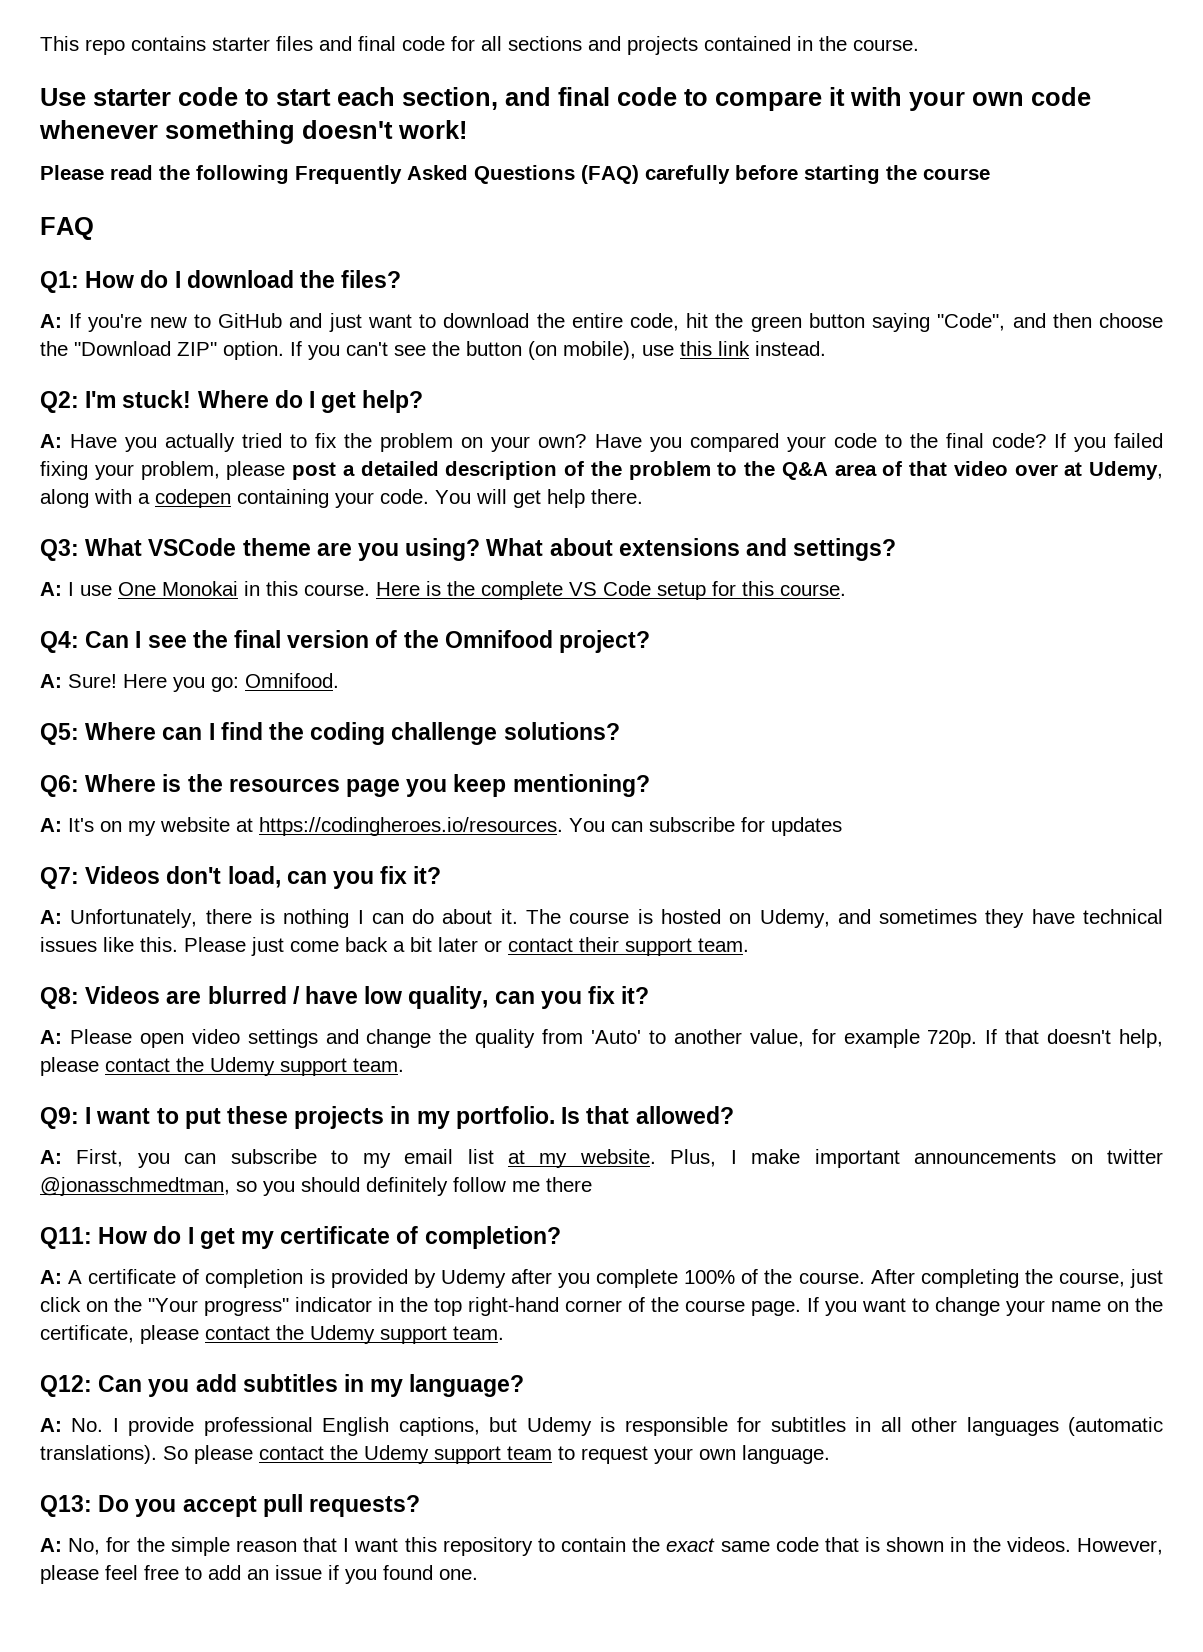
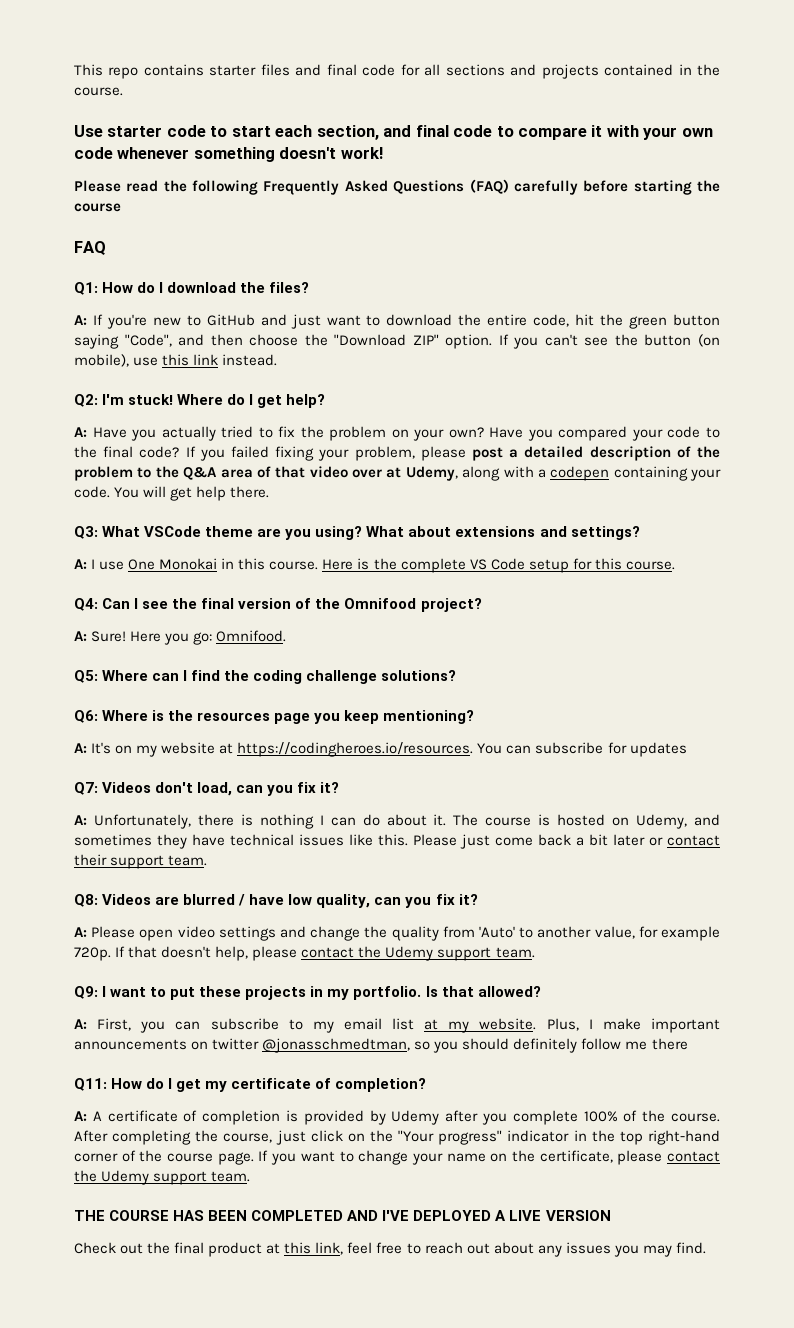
[40,1374,525,1397] [40,1417,1164,1436] [40,1445,830,1464] [40,1494,421,1517] [40,1537,1163,1556] [40,1565,478,1584] Q12: Can you add subtitles in my language? // A: No. I provide professional English captions, but Udemy is responsible for subtitles in all other languages (automatic translations). So please contact the Udemy support team to request your own language. // Q13: Do you accept pull requests? // A: No, for the simple reason that I want this repository to contain the exact same code that is shown in the videos. However, please feel free to add an issue if you found one. -> [74,1210,611,1221] [74,1242,706,1257] THE COURSE HAS BEEN COMPLETED AND I'VE DEPLOYED A LIVE VERSION // Check out the final product at this link, feel free to reach out about any issues you may find.

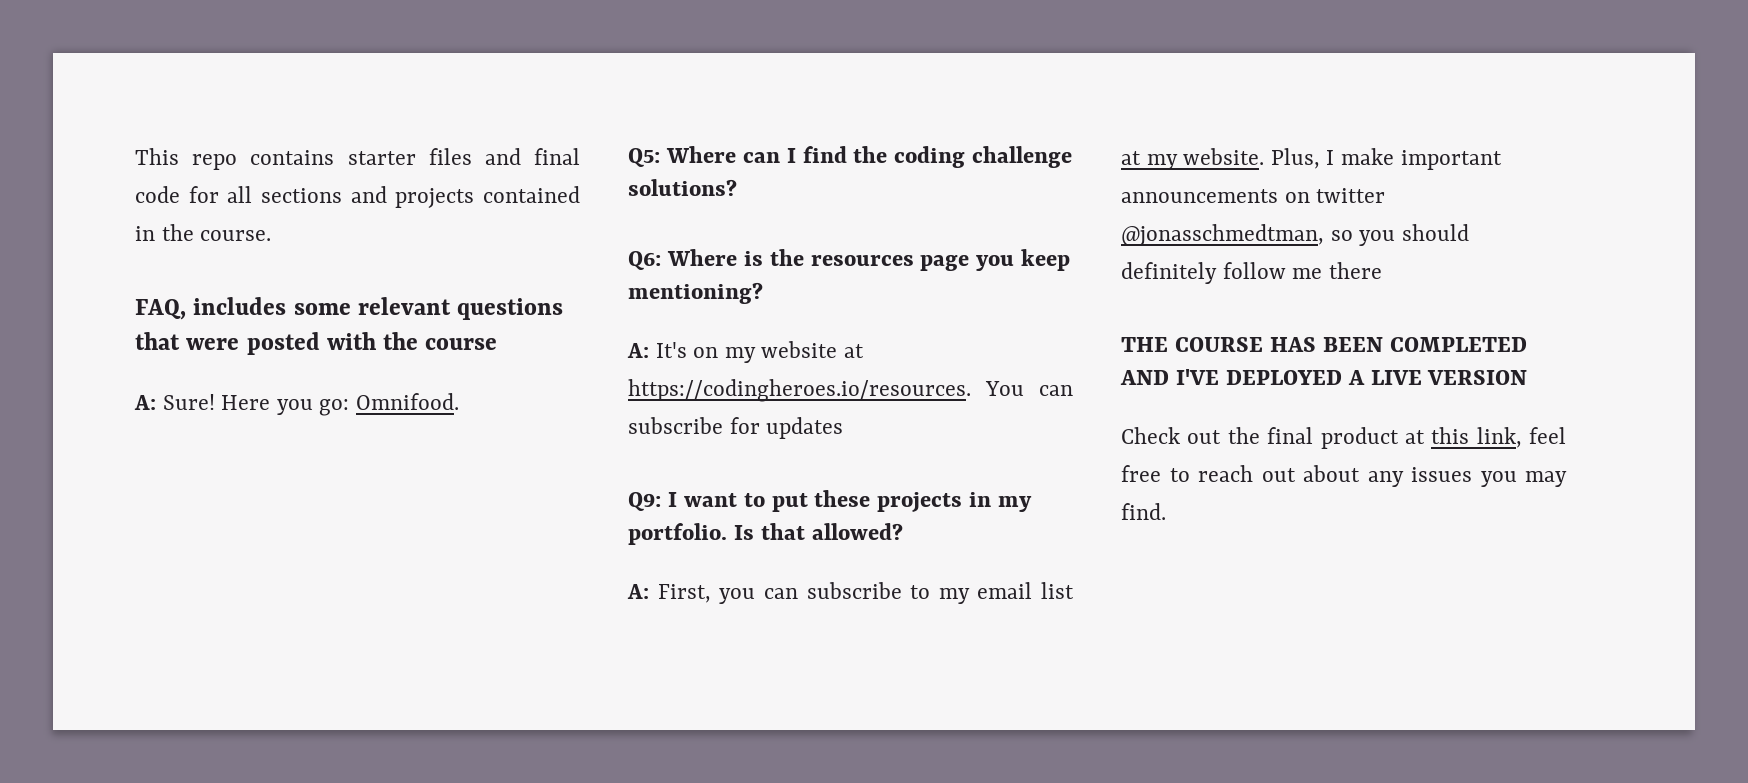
[74,125,713,140] [74,147,383,162] [74,179,721,195] [74,203,121,212] [74,241,106,255] [74,282,310,295] [74,314,721,329] [74,334,720,349] [74,354,278,367] [74,394,326,408] [74,426,720,441] [74,446,720,461] [74,466,721,481] [74,486,270,501] [74,526,640,540] [74,558,675,573] [74,598,482,612] Use starter code to start each section, and final code to compare it with your own code whenever something doesn't work! // Please read the following Frequently Asked Questions (FAQ) carefully before starting the course // FAQ // Q1: How do I download the files? // A: If you're new to GitHub and just want to download the entire code, hit the green button saying "Code", and then choose the "Download ZIP" option. If you can't see the button (on mobile), use this link instead. // Q2: I'm stuck! Where do I get help? // A: Have you actually tried to fix the problem on your own? Have you compared your code to the final code? If you failed fixing your problem, please post a detailed description of the problem to the Q&A area of that video over at Udemy, along with a codepen containing your code. You will get help there. // Q3: What VSCode theme are you using? What about extensions and settings? // A: I use One Monokai in this course. Here is the complete VS Code setup for this course. // Q4: Can I see the final version of the Omnifood project? -> [135,297,564,320] [135,332,498,355] FAQ, includes some relevant questions that were posted with the course
[74,782,340,796] [74,814,720,829] [74,834,720,849] [74,854,208,869] [74,894,478,908] [74,926,720,941] [74,946,535,961] // Q7: Videos don't load, can you fix it? // A: Unfortunately, there is nothing I can do about it. The course is hosted on Udemy, and sometimes they have technical issues like this. Please just come back a bit later or contact their support team. // Q8: Videos are blurred / have low quality, can you fix it? // A: Please open video settings and change the quality from 'Auto' to another value, for example 720p. If that doesn't help, please contact the Udemy support team. -> (844, 428) none
[74,1078,427,1092] [74,1110,720,1125] [74,1130,720,1145] [74,1150,720,1165] [74,1170,251,1185] // Q11: How do I get my certificate of completion? // A: A certificate of completion is provided by Udemy after you complete 100% of the course. After completing the course, just click on the "Your progress" indicator in the top right-hand corner of the course page. If you want to change your name on the certificate, please contact the Udemy support team. -> (1382, 270) none

